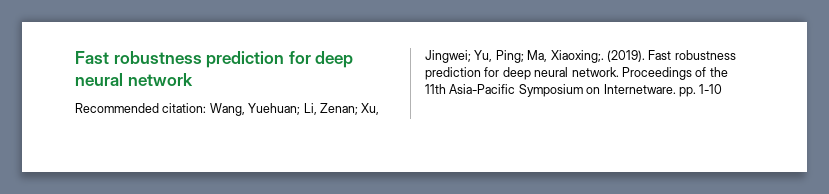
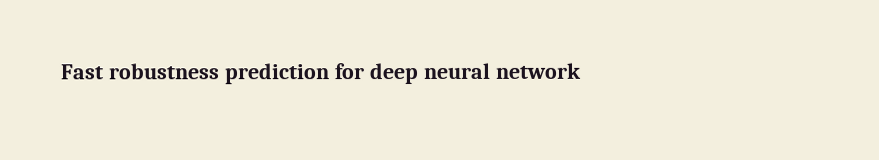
[75,103,380,116] [425,50,736,63] [425,67,728,80] [425,84,723,97] // Recommended citation: Wang, Yuehuan; Li, Zenan; Xu, Jingwei; Yu, Ping; Ma, Xiaoxing;. (2019). Fast robustness prediction for deep neural network. Proceedings of the 11th Asia-Pacific Symposium on Internetware. pp. 1-10 -> (581, 70) none

